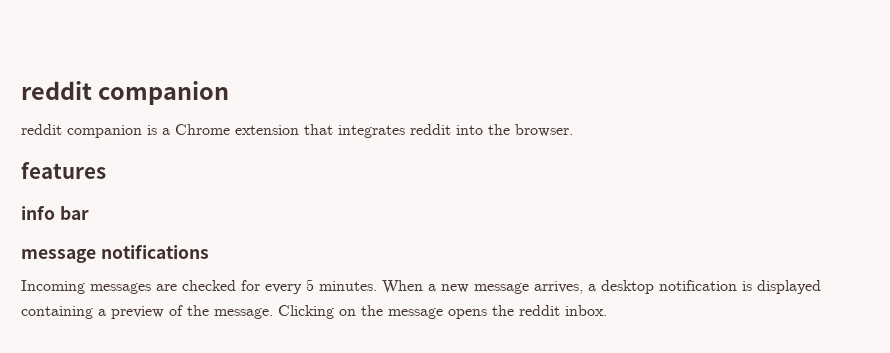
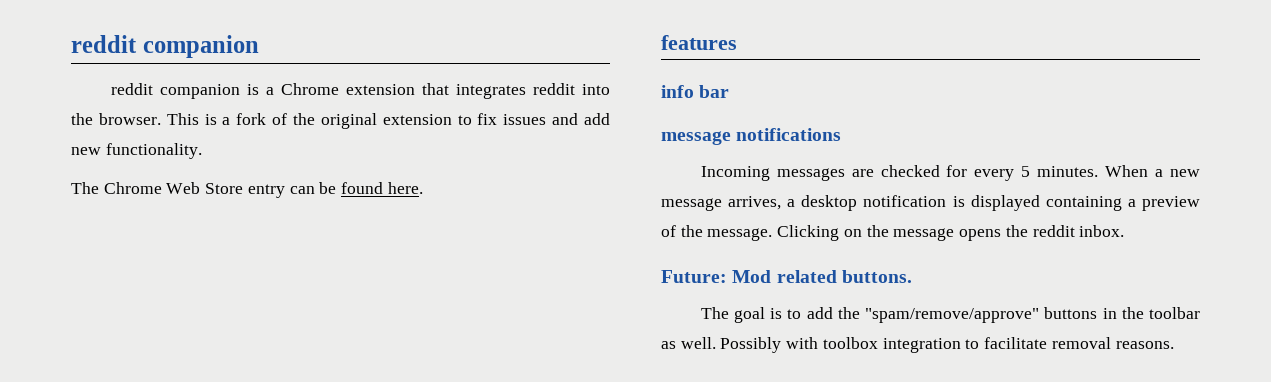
(573, 130) none -> [166,113,610,129] [71,143,202,159] [71,182,423,198] This is a fork of the original extension to fix issues and add new functionality. // The Chrome Web Store entry can be found here.
(607, 310) none -> [661,270,912,283] [700,307,1200,323] [661,337,1174,353] // Future: Mod related buttons. // The goal is to add the "spam/remove/approve" buttons in the toolbar as well. Possibly with toolbox integration to facilitate removal reasons.

